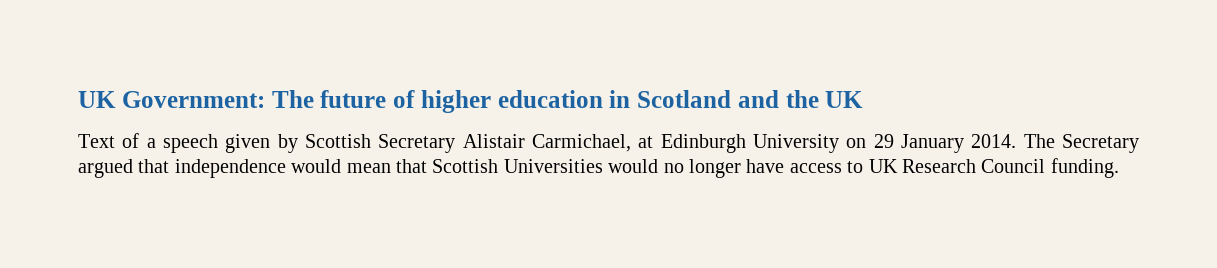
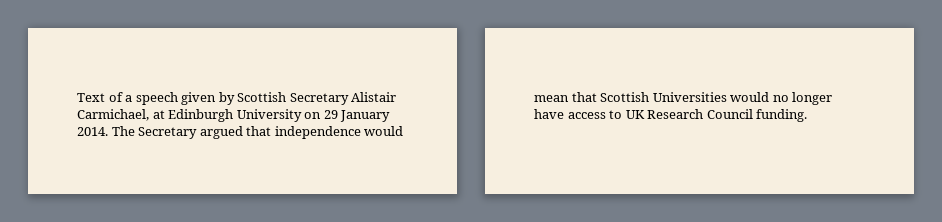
[78,90,864,113] UK Government: The future of higher education in Scotland and the UK // -> (77, 97) none

